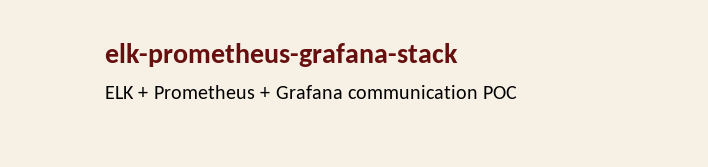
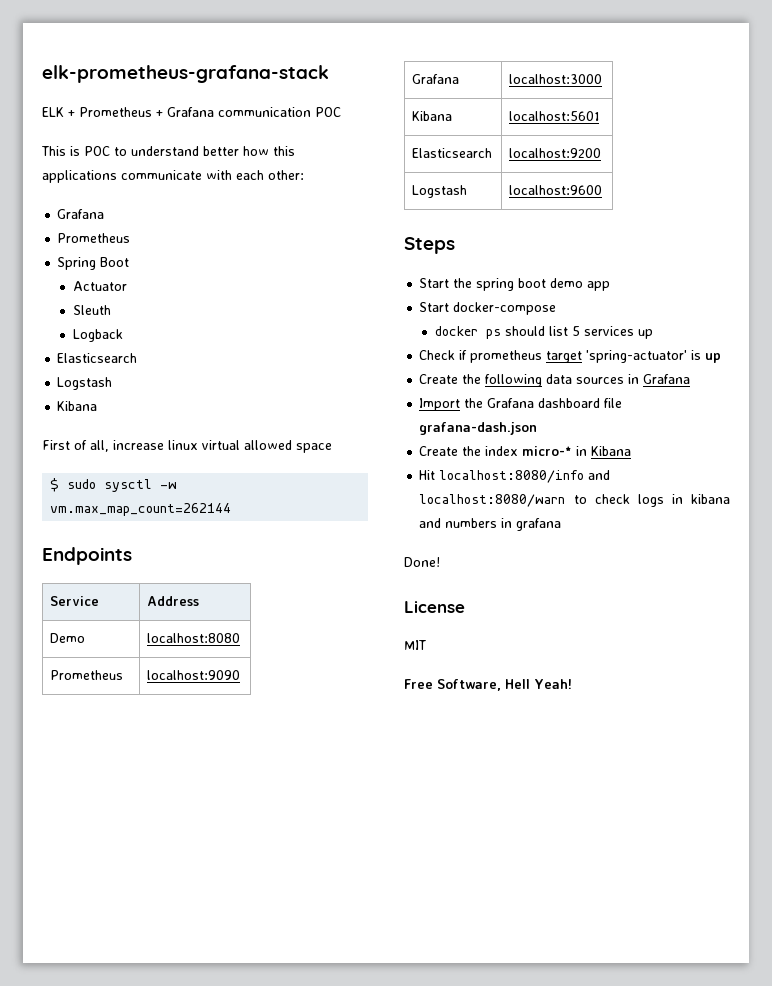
(518, 92) none -> [41,146,295,156] [42,170,304,183] [57,209,105,219] [57,233,131,243] [57,257,130,270] [72,281,127,291] [72,305,111,315] [72,329,123,342] [57,353,138,363] [57,377,113,390] [57,401,98,411] [42,440,332,453] [50,478,178,492] [50,503,232,516] [42,547,132,565] [50,596,100,606] [147,596,200,606] [50,633,86,643] [147,633,241,643] [50,670,124,680] [147,670,241,680] [412,74,460,84] [509,74,603,84] [412,111,453,121] [509,111,600,121] [412,148,493,158] [509,148,602,158] [412,185,468,198] [509,185,603,195] [404,237,455,254] [419,278,611,291] [419,302,557,315] [434,326,653,339] [419,350,722,363] [419,374,691,387] [419,398,623,411] [419,422,538,435] [419,446,632,456] [419,470,611,483] [419,494,730,507] [419,518,562,531] [404,557,440,567] [404,601,465,613] [404,640,426,650] [404,679,572,691] // This is POC to understand better how this applications communicate with each other: // Grafana // Prometheus // Spring Boot // Actuator // Sleuth // Logback // Elasticsearch // Logstash // Kibana // First of all, increase linux virtual allowed space // $ sudo sysctl -w vm.max_map_count=262144 // Endpoints // Service | Address // Demo | localhost:8080 // Prometheus | localhost:9090 // Grafana | localhost:3000 // Kibana | localhost:5601 // Elasticsearch | localhost:9200 // Logstash | localhost:9600 // Steps // Start the spring boot demo app // Start docker-compose // docker ps should list 5 services up // Check if prometheus target 'spring-actuator' is up // Create the following data sources in Grafana // Import the Grafana dashboard file grafana-dash.json // Create the index micro-* in Kibana // Hit localhost:8080/info and localhost:8080/warn to check logs in kibana and numbers in grafana // Done! // License // MIT // Free Software, Hell Yeah!

